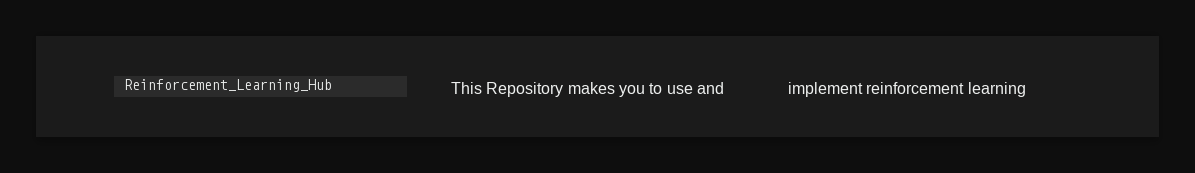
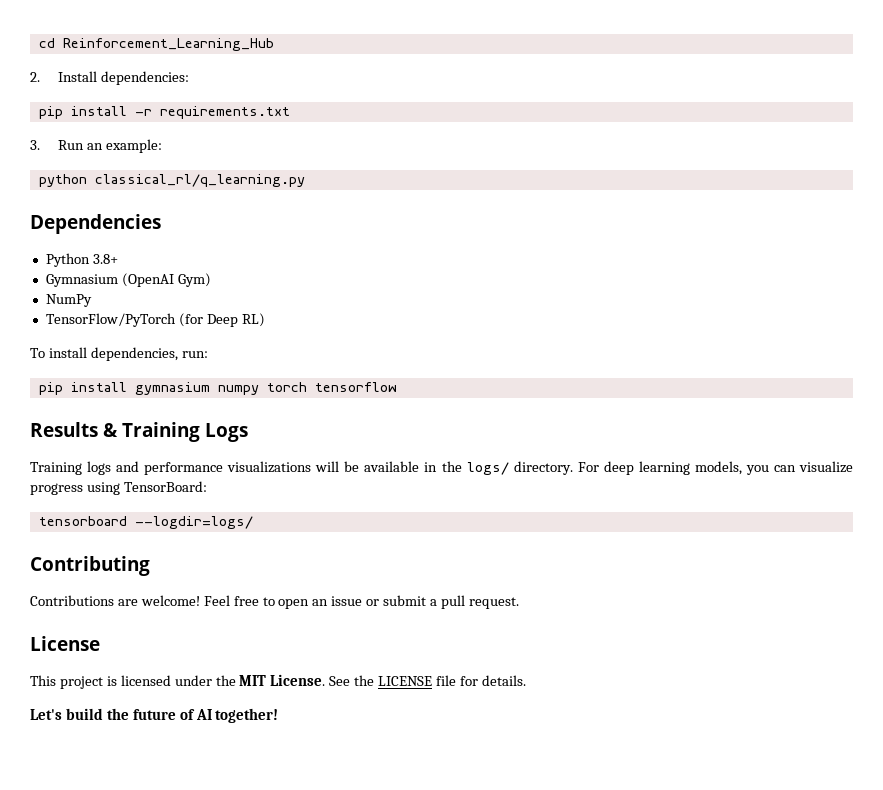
(123, 85) none -> [38,38,55,48] cd
[451,82,1026,97] This Repository makes you to use and implement reinforcement learning -> [30,71,190,85] [38,106,290,119] [30,139,163,153] [38,174,305,187] [30,214,161,234] [45,253,118,267] [45,273,211,287] [45,294,92,307] [45,313,265,327] [30,347,208,361] [38,382,397,395] [30,422,248,442] [30,461,853,475] [30,481,207,495] [38,516,253,529] [30,556,150,576] [30,595,519,609] [30,636,100,651] [30,674,526,689] [30,708,279,723] 2. Install dependencies: // pip install -r requirements.txt // 3. Run an example: // python classical_rl/q_learning.py // Dependencies // Python 3.8+ // Gymnasium (OpenAI Gym) // NumPy // TensorFlow/PyTorch (for Deep RL) // To install dependencies, run: // pip install gymnasium numpy torch tensorflow // Results & Training Logs // Training logs and performance visualizations will be available in the logs/ directory. For deep learning models, you can visualize progress using TensorBoard: // tensorboard --logdir=logs/ // Contributing // Contributions are welcome! Feel free to open an issue or submit a pull request. // License // This project is licensed under the MIT License. See the LICENSE file for details. // Let's build the future of AI together!

